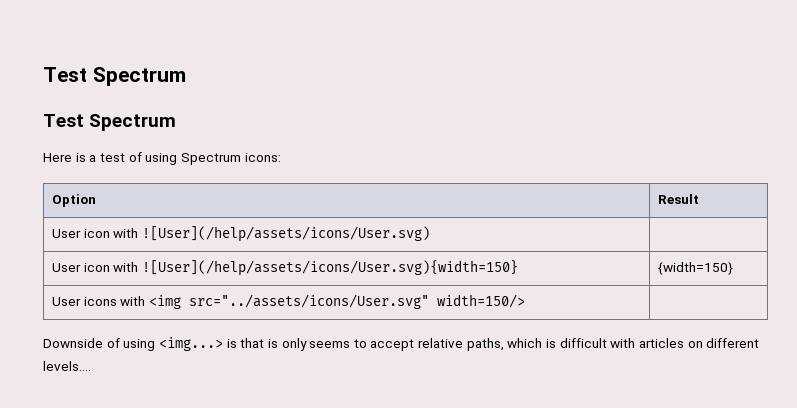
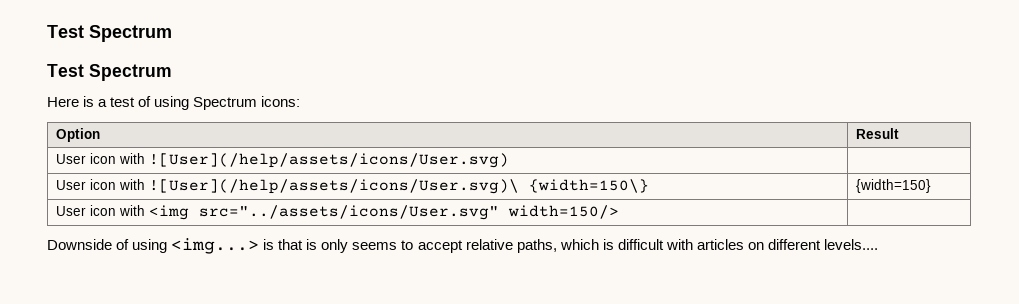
[142,260,519,276] ![User](/help/assets/icons/User.svg){width=150} -> [148,179,649,194] ![User](/help/assets/icons/User.svg)\ {width=150\}
[83,297,117,306] icons -> [89,205,116,216] icon

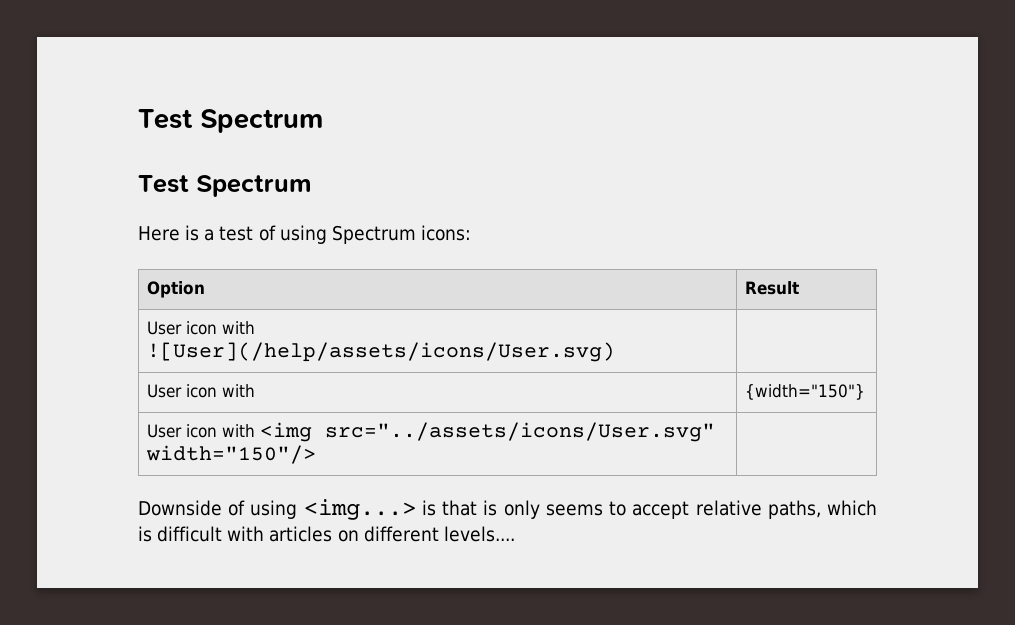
[148,179,649,194] [855,179,931,193] ![User](/help/assets/icons/User.svg)\ {width=150\} | {width=150} -> [745,384,866,400] | {width="150"}
[507,205,619,219] width=150/> -> [146,445,317,464] width="150"/>

